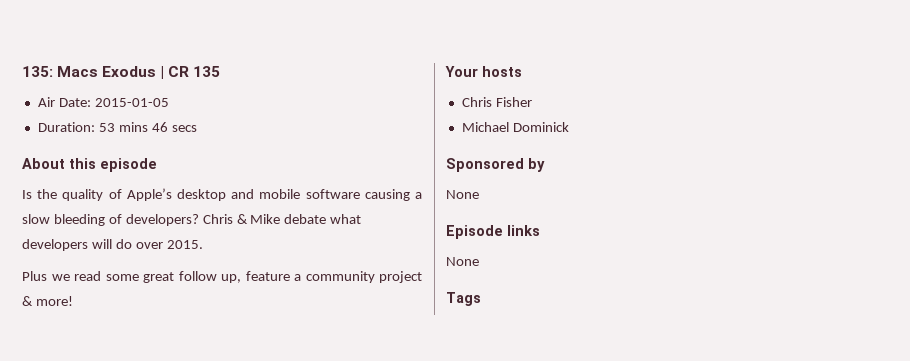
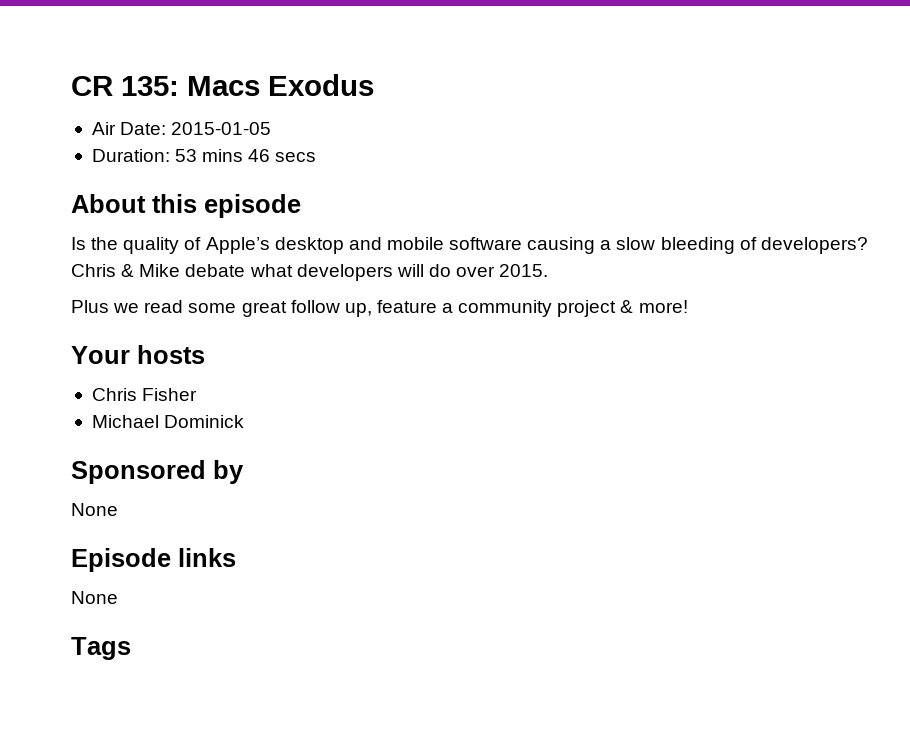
(22, 71) none -> [71,76,113,96] CR
[160,66,220,79] | CR 135 -> (374, 85) none

